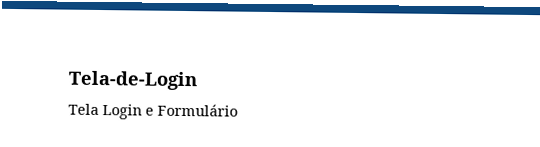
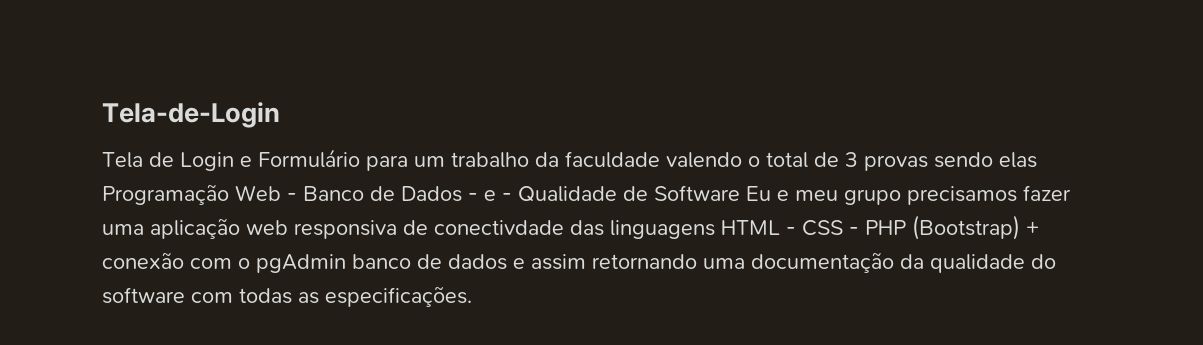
(99, 109) none -> [149,152,174,167] de
(238, 110) none -> [366,151,1037,171] [102,184,1071,205] [102,215,1039,240] [102,252,1056,273] [102,286,472,307] para um trabalho da faculdade valendo o total de 3 provas sendo elas Programação Web - Banco de Dados - e - Qualidade de Software Eu e meu grupo precisamos fazer uma aplicação web responsiva de conectivdade das linguagens HTML - CSS - PHP (Bootstrap) + conexão com o pgAdmin banco de dados e assim retornando uma documentação da qualidade do software com todas as especificações.

